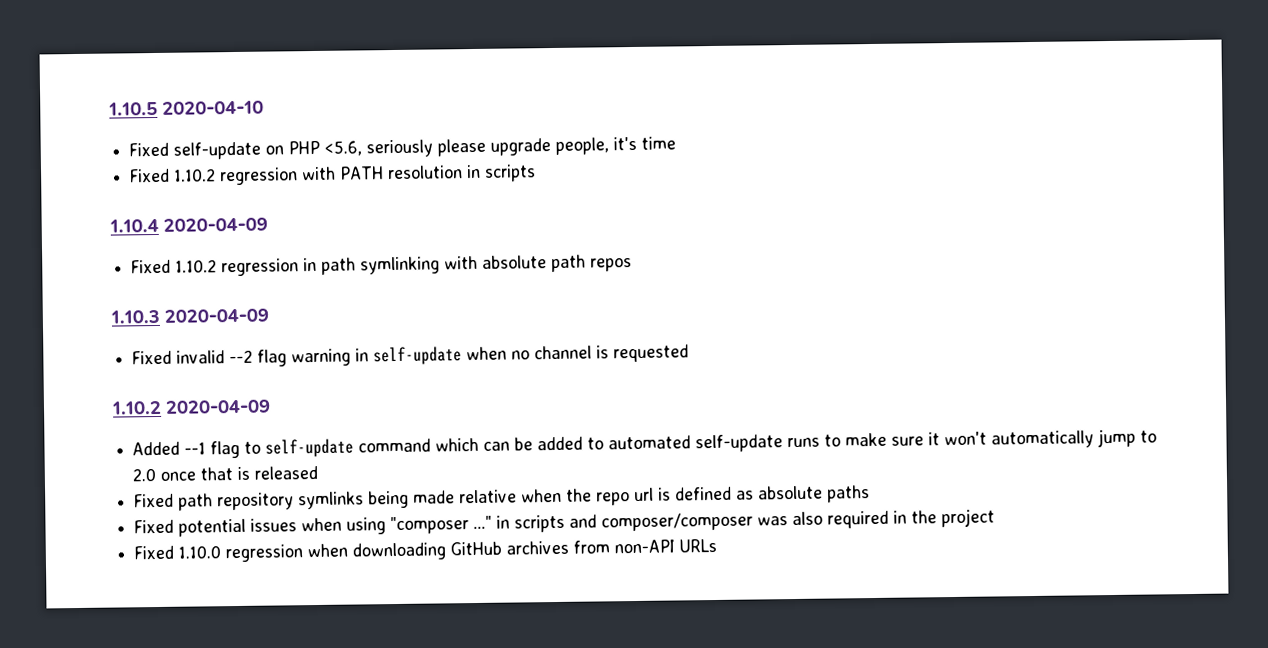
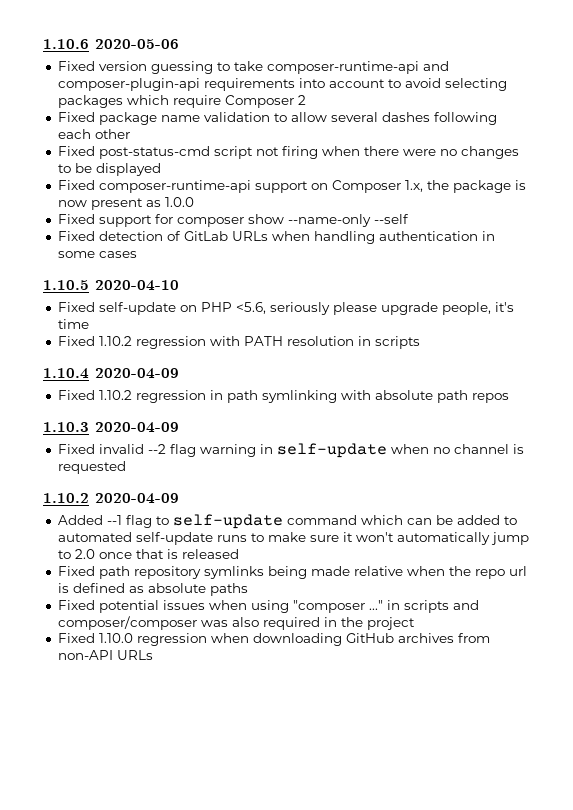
(108, 108) none -> [43,39,179,49] [57,61,449,74] [57,78,507,91] [57,95,306,108] [57,112,497,125] [57,129,130,139] [57,146,519,159] [57,163,161,176] [57,180,526,193] [57,197,194,210] [57,214,409,227] [57,231,495,244] [57,251,137,258] 1.10.6 2020-05-06 // Fixed version guessing to take composer-runtime-api and composer-plugin-api requirements into account to avoid selecting packages which require Composer 2 // Fixed package name validation to allow several dashes following each other // Fixed post-status-cmd script not firing when there were no changes to be displayed // Fixed composer-runtime-api support on Composer 1.x, the package is now present as 1.0.0 // Fixed support for composer show --name-only --self // Fixed detection of GitLab URLs when handling authentication in some cases //

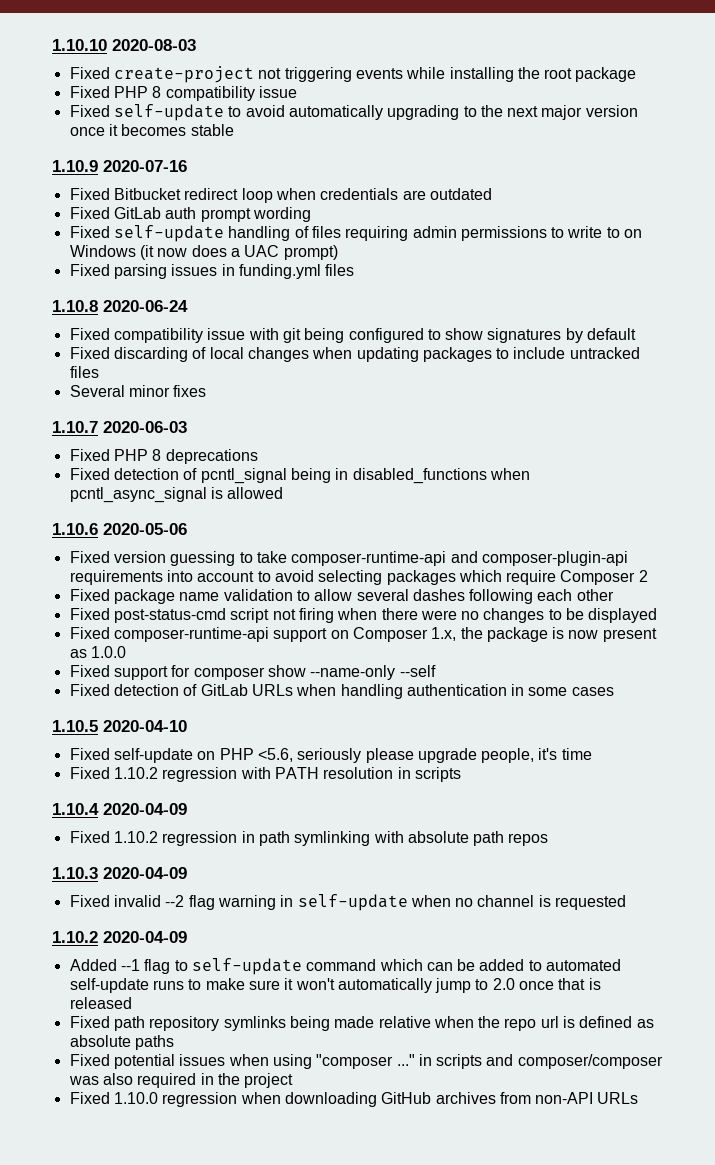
(43, 44) none -> [52,39,196,51] [69,66,637,83] [69,86,297,101] [69,104,638,121] [69,124,234,136] [52,160,187,172] [69,188,492,203] [69,207,311,222] [69,225,643,242] [69,245,338,260] [69,264,355,279] [52,300,188,312] [69,328,637,343] [69,347,640,362] [69,366,99,378] [69,385,207,397] [52,421,187,433] [69,449,258,464] [69,468,530,484] [69,487,284,503] 1.10.10 2020-08-03 // Fixed create-project not triggering events while installing the root package // Fixed PHP 8 compatibility issue // Fixed self-update to avoid automatically upgrading to the next major version once it becomes stable // 1.10.9 2020-07-16 // Fixed Bitbucket redirect loop when credentials are outdated // Fixed GitLab auth prompt wording // Fixed self-update handling of files requiring admin permissions to write to on Windows (it now does a UAC prompt) // Fixed parsing issues in funding.yml files // 1.10.8 2020-06-24 // Fixed compatibility issue with git being configured to show signatures by default // Fixed discarding of local changes when updating packages to include untracked files // Several minor fixes // 1.10.7 2020-06-03 // Fixed PHP 8 deprecations // Fixed detection of pcntl_signal being in disabled_functions when pcntl_async_signal is allowed //

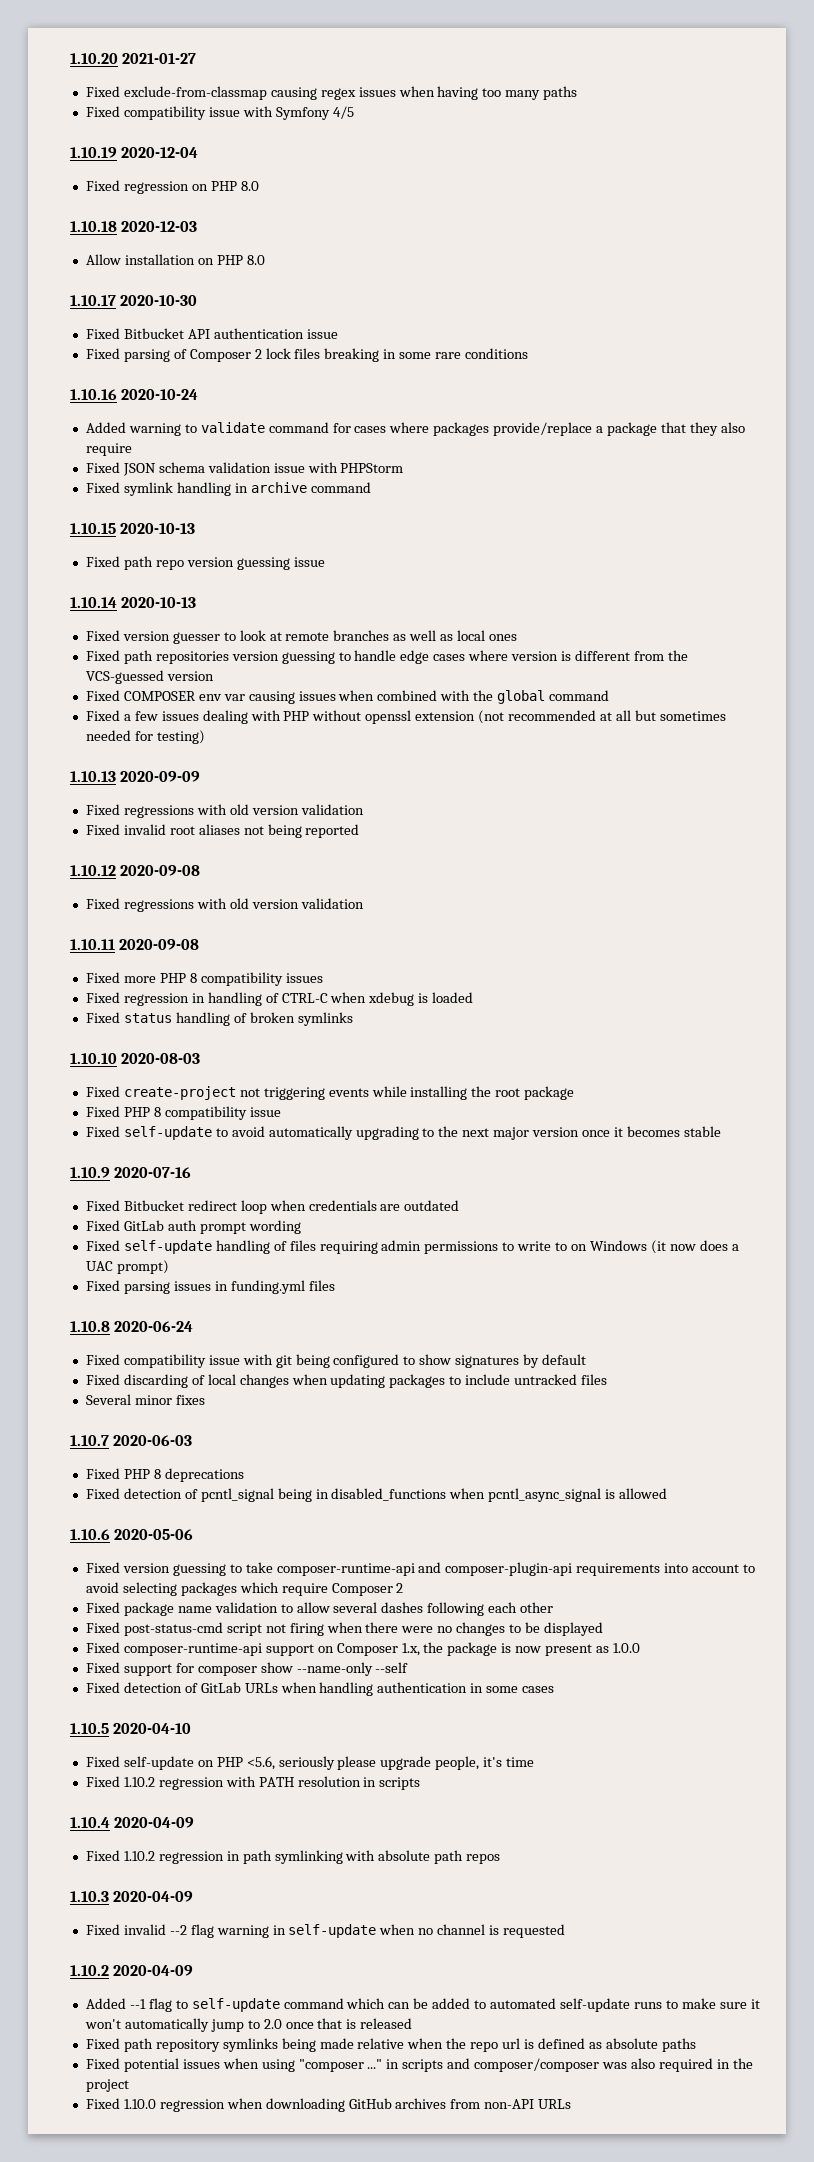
(52, 45) none -> [70,53,197,64] [85,86,578,100] [85,106,354,120] [70,147,199,158] [85,180,259,194] [70,221,198,232] [85,254,265,265] [70,295,198,306] [85,328,338,339] [85,348,529,362] [70,389,199,400] [85,422,745,436] [85,443,132,456] [85,462,404,476] [85,482,371,496] [70,523,196,534] [85,556,325,570] [70,597,197,608] [85,630,517,644] [85,650,688,664] [85,670,214,684] [85,690,610,704] [85,710,726,724] [85,730,205,744] [70,771,201,782] [85,804,364,818] [85,824,360,838] [70,865,201,876] [85,898,364,912] [70,939,200,950] [85,972,323,986] [85,992,474,1006] [85,1012,353,1026] 1.10.20 2021-01-27 // Fixed exclude-from-classmap causing regex issues when having too many paths // Fixed compatibility issue with Symfony 4/5 // 1.10.19 2020-12-04 // Fixed regression on PHP 8.0 // 1.10.18 2020-12-03 // Allow installation on PHP 8.0 // 1.10.17 2020-10-30 // Fixed Bitbucket API authentication issue // Fixed parsing of Composer 2 lock files breaking in some rare conditions // 1.10.16 2020-10-24 // Added warning to validate command for cases where packages provide/replace a package that they also require // Fixed JSON schema validation issue with PHPStorm // Fixed symlink handling in archive command // 1.10.15 2020-10-13 // Fixed path repo version guessing issue // 1.10.14 2020-10-13 // Fixed version guesser to look at remote branches as well as local ones // Fixed path repositories version guessing to handle edge cases where version is different from the VCS-guessed version // Fixed COMPOSER env var causing issues when combined with the global command // Fixed a few issues dealing with PHP without openssl extension (not recommended at all but sometimes needed for testing) // 1.10.13 2020-09-09 // Fixed regressions with old version validation // Fixed invalid root aliases not being reported // 1.10.12 2020-09-08 // Fixed regressions with old version validation // 1.10.11 2020-09-08 // Fixed more PHP 8 compatibility issues // Fixed regression in handling of CTRL-C when xdebug is loaded // Fixed status handling of broken symlinks //

